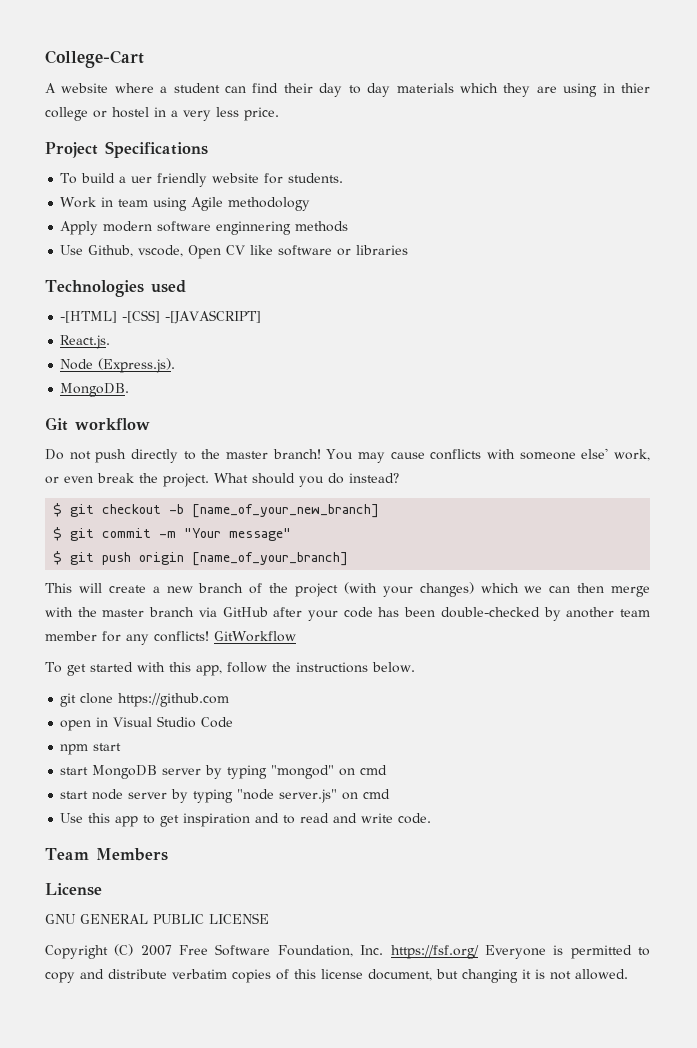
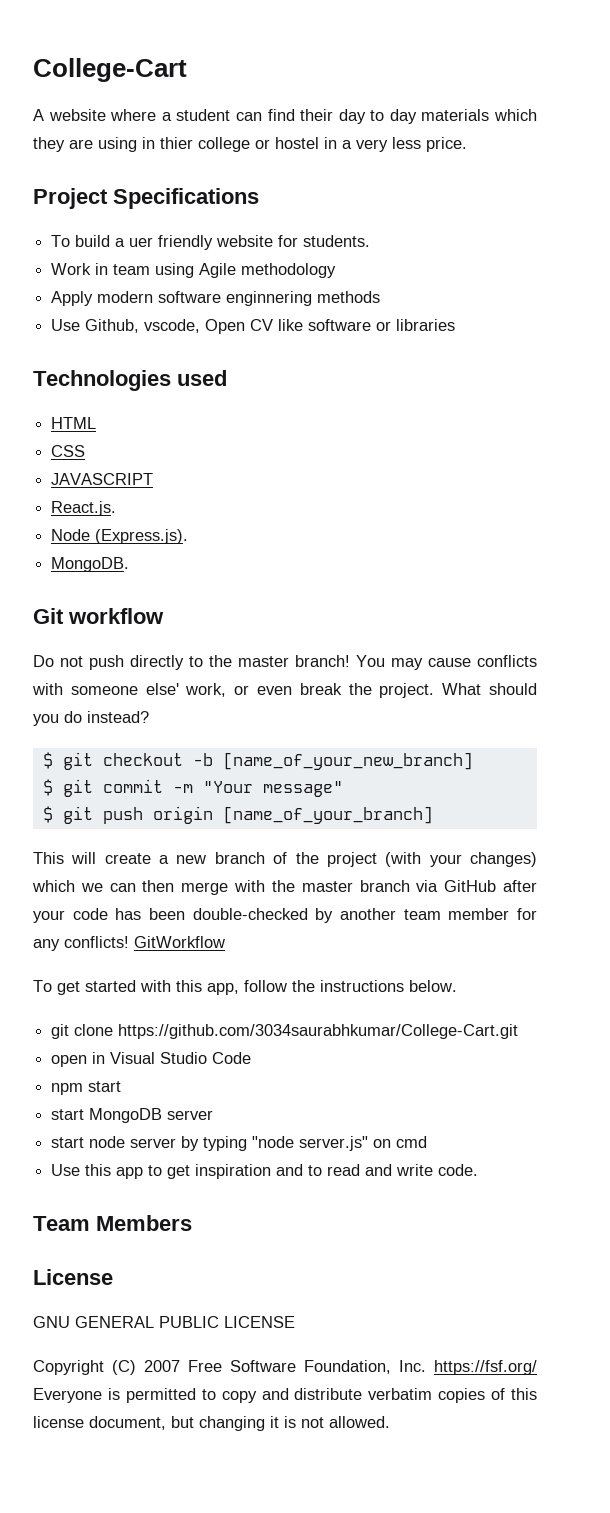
[60,310,262,324] -[HTML] -[CSS] -[JAVASCRIPT] -> [51,417,97,429] [51,445,86,457] [51,473,154,485] HTML // CSS // JAVASCRIPT
[118,693,230,707] https://github.com -> [118,1024,519,1039] https://github.com/3034saurabhkumar/College-Cart.git
[205,765,388,779] by typing "mongod" on cmd -> (214, 1115) none

